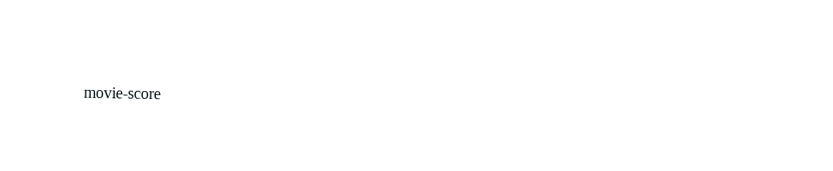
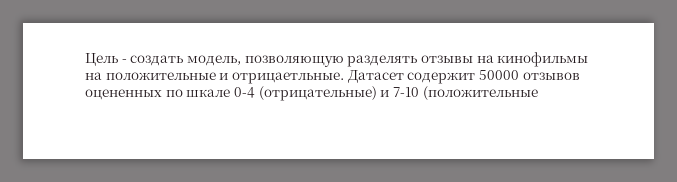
[83,86,161,100] movie-score -> [85,52,589,67] [85,70,580,84] [85,86,538,101] Цель - создать модель, позволяющую разделять отзывы на кинофильмы на положительные и отрицаетльные. Датасет содержит 50000 отзывов оцененных по шкале 0-4 (отрицательные) и 7-10 (положительные

